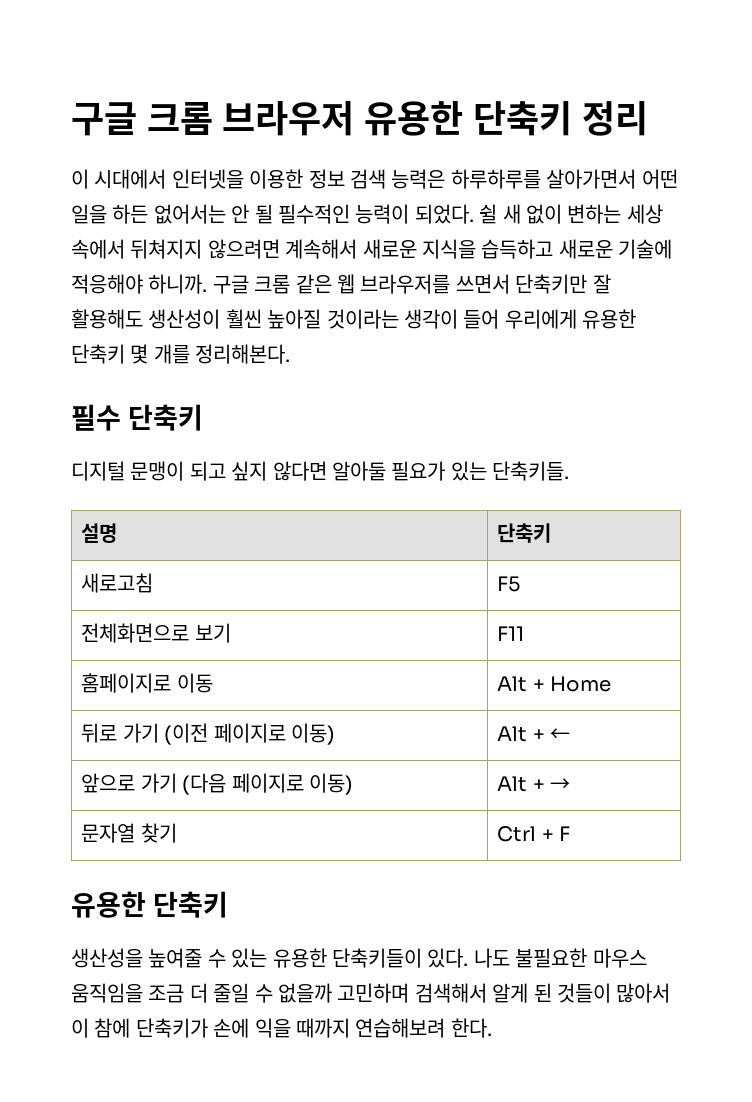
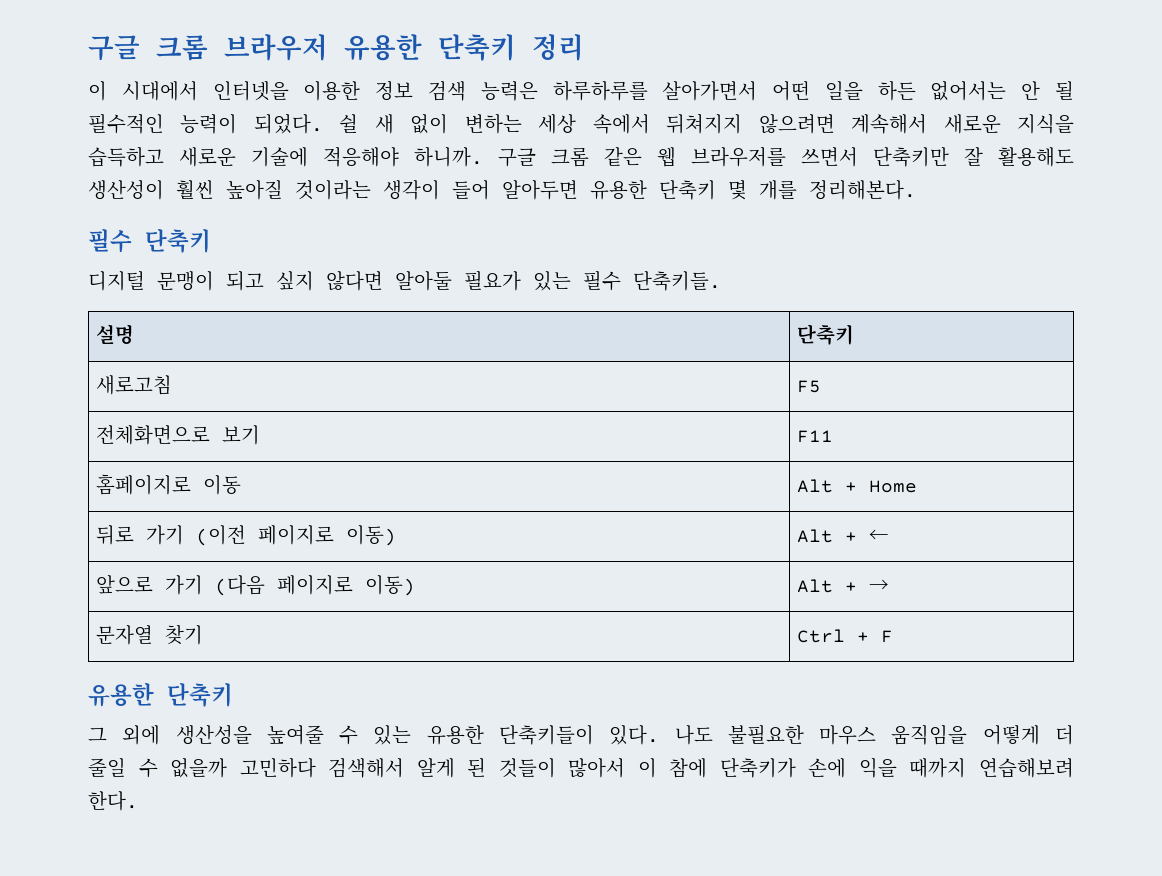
[504,309,577,329] 우리에게 -> [502,180,578,200] 알아두면
(487, 471) none -> [583,270,621,291] 필수
(229, 904) none -> [88,725,161,745] 그 외에
[148,984,185,1003] 조금 -> [982,725,1040,745] 어떻게
[337,983,410,1003] 고민하며 -> [239,758,316,778] 고민하다

